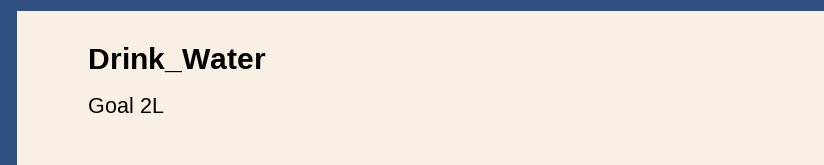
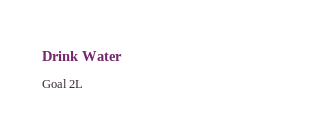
[88,47,266,73] Drink_Water -> [42,51,122,61] Drink Water

